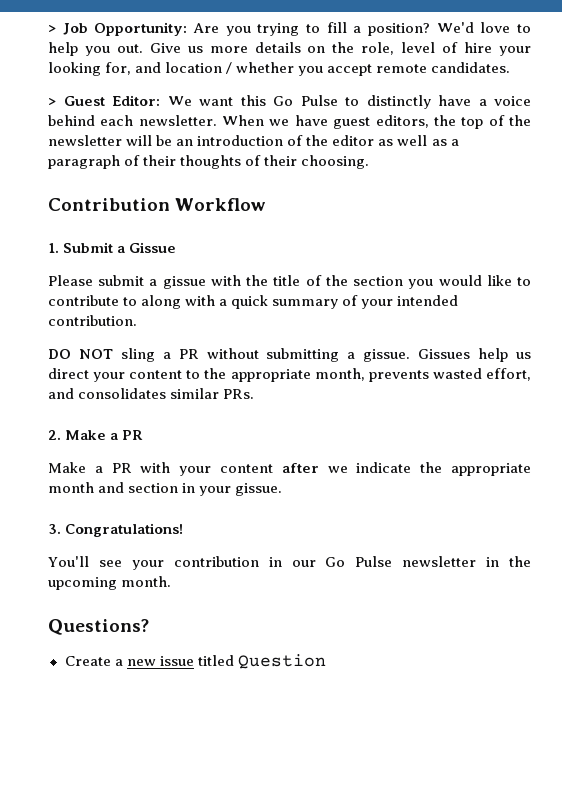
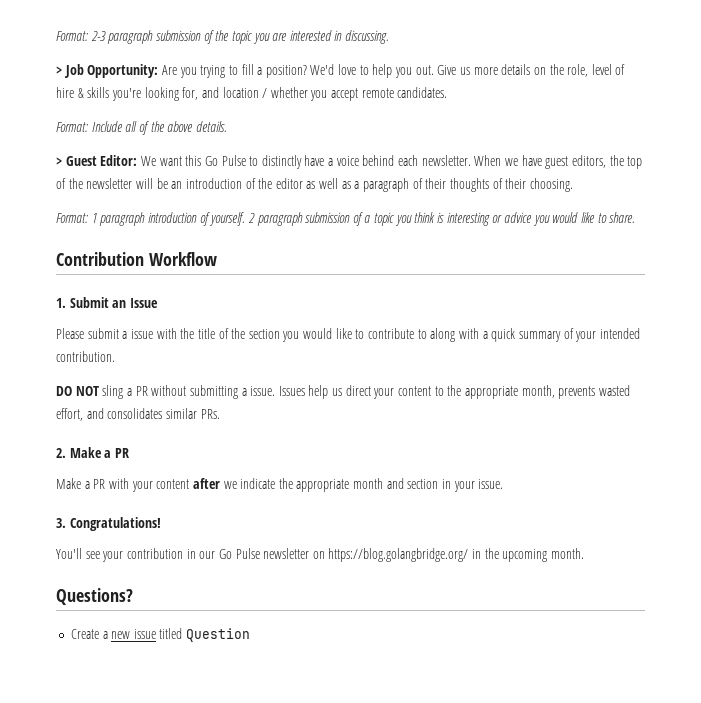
(48, 29) none -> [56,30,390,44] Format: 2-3 paragraph submission of the topic you are interested in discussing. //
[498,46,531,56] your -> [77,87,141,101] & skills you're
(511, 67) none -> [56,121,227,135] // Format: Include all of the above details.
(370, 162) none -> [56,212,636,226] // Format: 1 paragraph introduction of yourself. 2 paragraph submission of a topic you think is interesting or advice you would like to share.
[117,242,177,253] a Gissue -> [112,298,158,308] an Issue
[162,276,206,289] gissue -> [130,329,153,339] issue
[363,349,471,362] gissue. Gissues -> [250,386,305,396] issue. Issues
[235,483,283,496] gissue. -> [478,479,504,489] issue.
(477, 561) none -> [312,548,469,562] on https://blog.golangbridge.org/

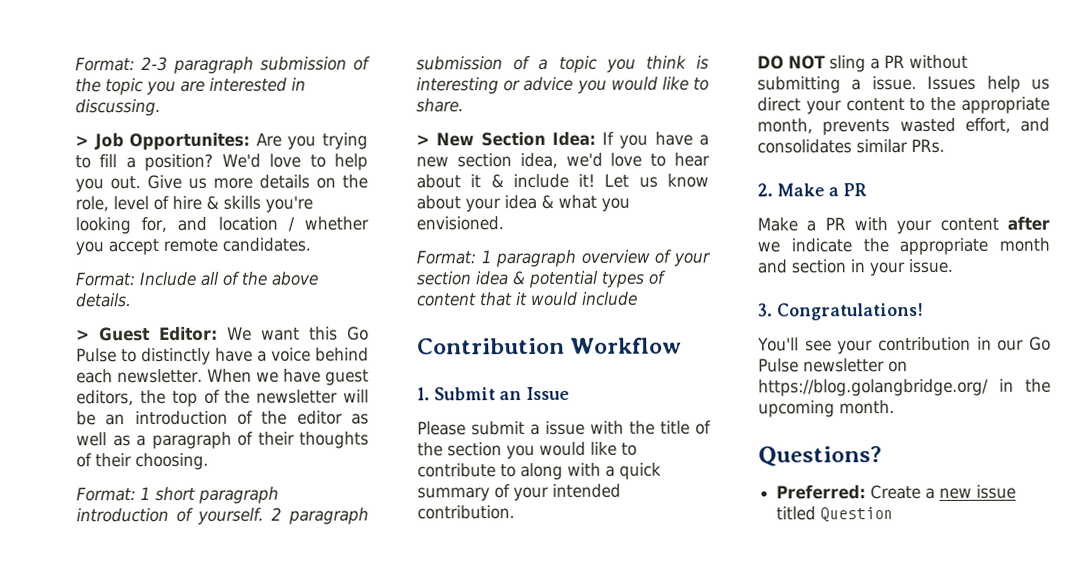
[87,64,159,78] Opportunity: -> [129,132,251,151] Opportunites:
(97, 218) none -> [155,486,196,501] short
(636, 217) none -> [416,131,709,149] [416,152,710,169] [416,173,709,189] [416,194,630,213] [416,216,504,231] [416,249,711,268] [416,270,666,289] [417,291,638,307] // > New Section Idea: If you have a new section idea, we'd love to hear about it & include it! Let us know about your idea & what you envisioned. // Format: 1 paragraph overview of your section idea & potential types of content that it would include
(133, 596) none -> [776,485,867,500] Preferred:

